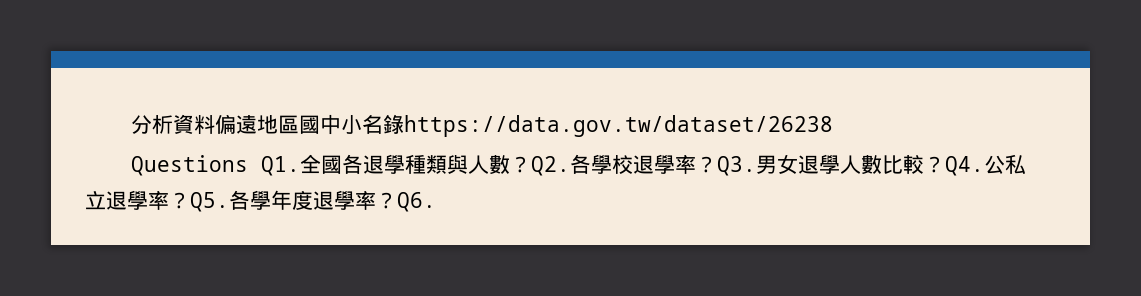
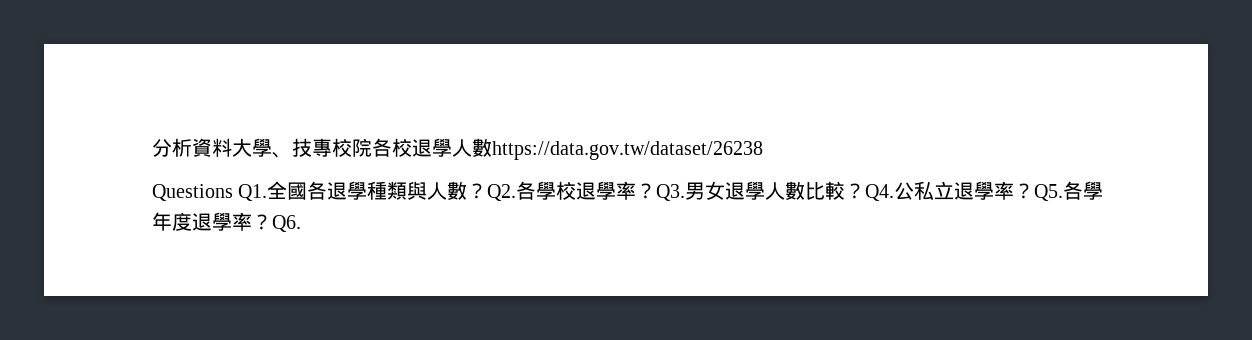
[215,114,405,135] 偏遠地區國中小名錄 -> [232,138,492,158] 大學、技專校院各校退學人數

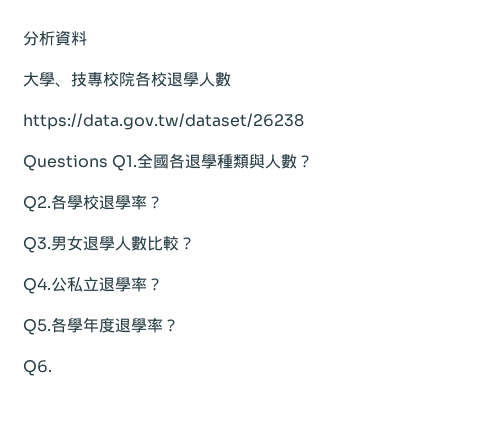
(232, 147) none -> (87, 38) //
(492, 147) none -> (231, 79) //
(488, 191) none -> (314, 161) //
(657, 191) none -> (163, 202) //
(866, 191) none -> (195, 243) //
(1035, 191) none -> (163, 284) //
(272, 222) none -> (179, 325) //

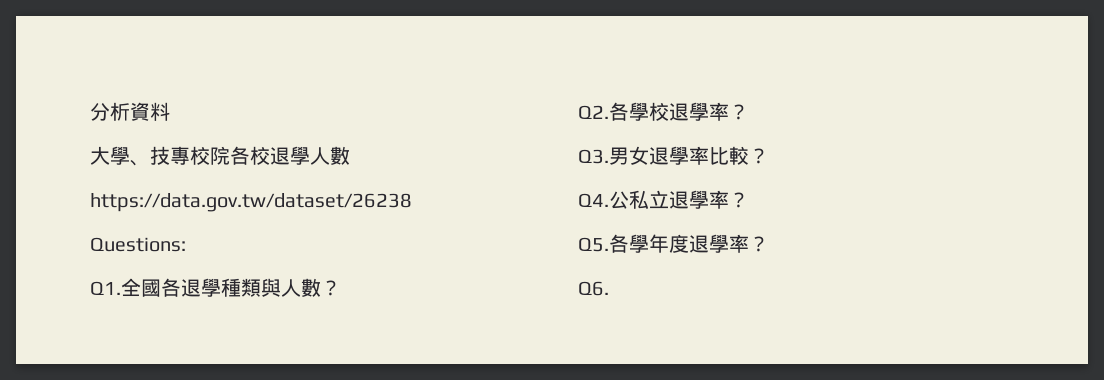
[23,155,108,171] Questions -> [90,237,186,252] Questions: //
[115,236,147,251] 人數 -> [689,146,709,165] 率

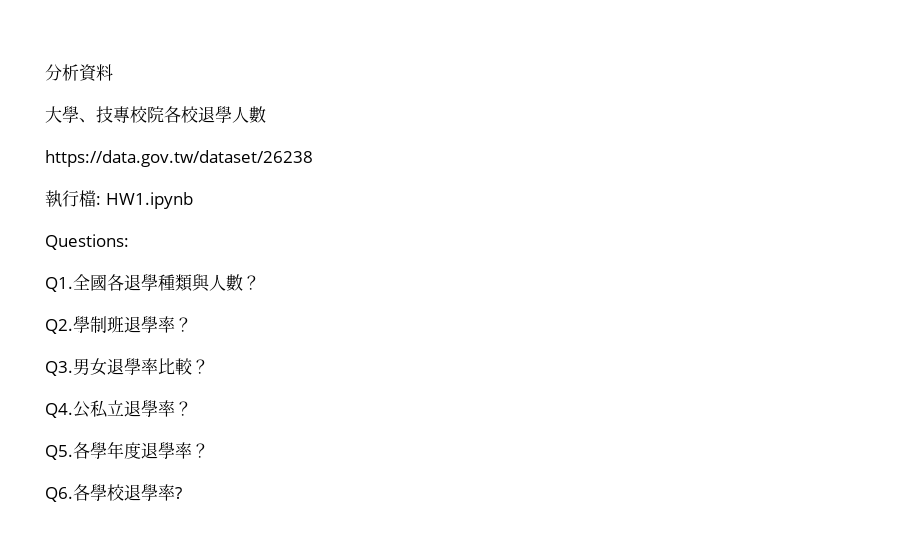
(412, 202) none -> [45,190,193,209] // 執行檔: HW1.ipynb
[609,102,669,121] 各學校 -> [73,316,124,333] 學制班
(609, 288) none -> [73,484,182,501] 各學校退學率?

